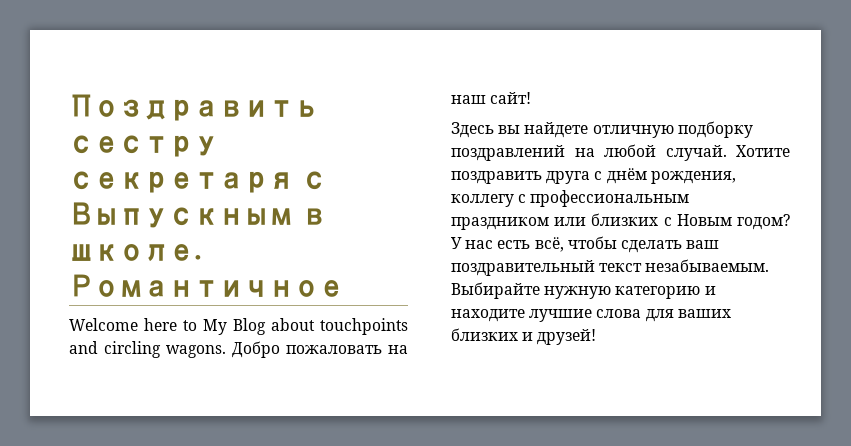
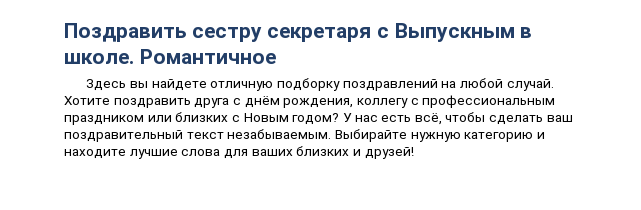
[69,318,408,335] [69,341,408,358] [451,92,532,104] // Welcome here to My Blog about touchpoints and circling wagons. Добро пожаловать на наш сайт! -> (276, 56) none

